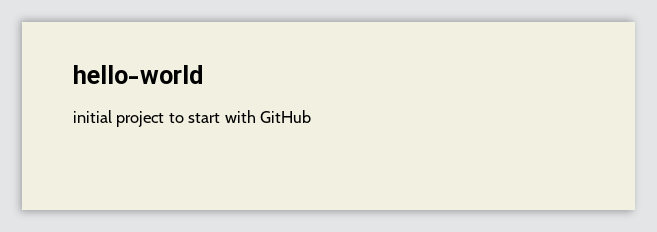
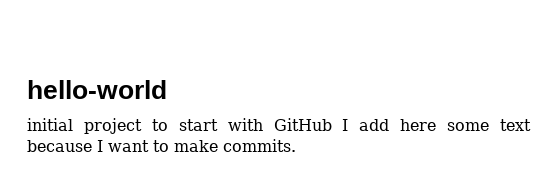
(312, 116) none -> [342,119,531,131] [27,139,296,152] I add here some text because I want to make commits.

